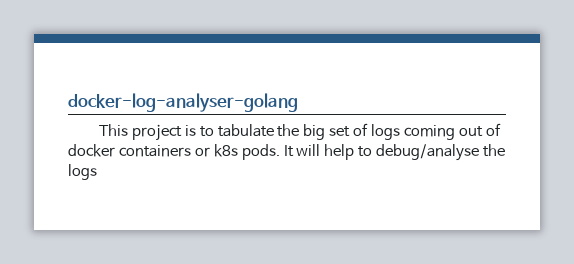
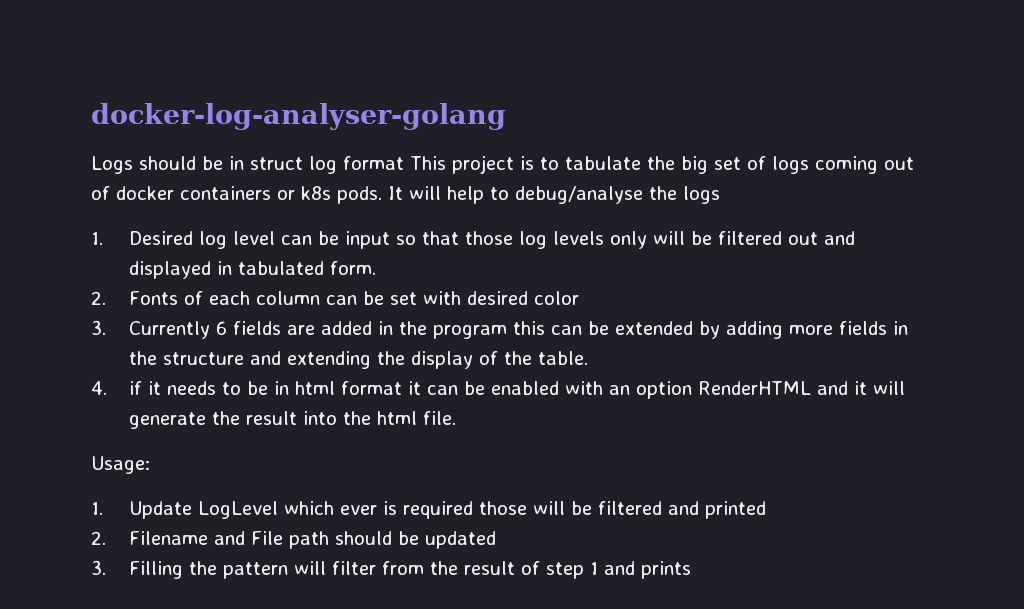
(298, 102) none -> [91,156,404,174] Logs should be in struct log format
(97, 172) none -> [91,231,856,249] [129,261,377,279] [91,291,580,305] [91,320,909,339] [129,351,589,369] [91,381,906,399] [129,411,457,429] [91,456,150,474] [91,501,767,519] [91,531,497,549] [91,560,692,579] // 1. Desired log level can be input so that those log levels only will be filtered out and displayed in tabulated form. // 2. Fonts of each column can be set with desired color // 3. Currently 6 fields are added in the program this can be extended by adding more fields in the structure and extending the display of the table. // 4. if it needs to be in html format it can be enabled with an option RenderHTML and it will generate the result into the html file. // Usage: // 1. Update LogLevel which ever is required those will be filtered and printed // 2. Filename and File path should be updated // 3. Filling the pattern will filter from the result of step 1 and prints

